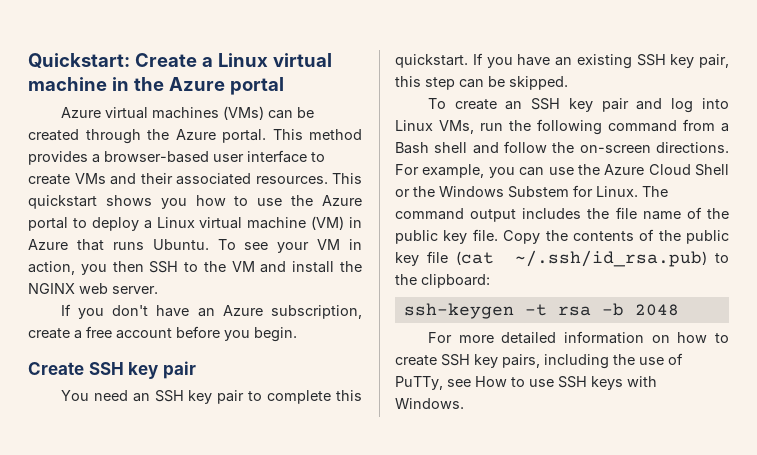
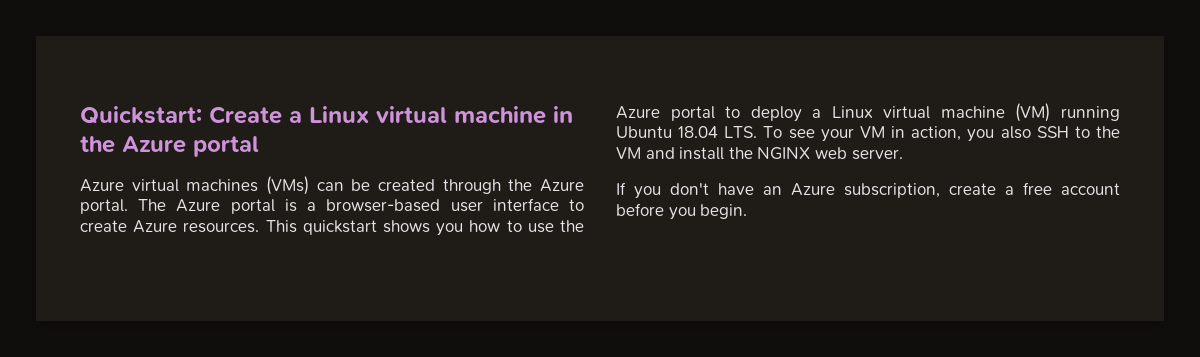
[272,129,362,140] [28,151,88,165] This method provides -> [138,199,297,214] The Azure portal is
[74,173,251,185] VMs and their associated -> [133,220,178,233] Azure
[349,217,362,228] [28,239,209,251] in Azure that runs Ubuntu. -> [1061,106,1120,121] [616,126,758,138] running Ubuntu 18.04 LTS.
[112,261,144,272] then -> [1000,126,1031,139] also
[28,361,196,379] [60,390,363,404] [395,53,729,69] [395,76,568,90] [427,98,729,113] [395,119,729,135] [395,141,729,154] [395,164,729,178] [395,185,668,198] [395,207,729,222] [395,229,729,244] [395,250,729,267] [395,274,490,288] [403,303,679,319] [427,331,729,344] [395,353,683,369] [395,376,657,390] [395,398,464,409] // Create SSH key pair // You need an SSH key pair to complete this quickstart. If you have an existing SSH key pair, this step can be skipped. // To create an SSH key pair and log into Linux VMs, run the following command from a Bash shell and follow the on-screen directions. For example, you can use the Azure Cloud Shell or the Windows Substem for Linux. The command output includes the file name of the public key file. Copy the contents of the public key file (cat ~/.ssh/id_rsa.pub) to the clipboard: // ssh-keygen -t rsa -b 2048 // For more detailed information on how to create SSH key pairs, including the use of PuTTy, see How to use SSH keys with Windows. -> (748, 211) none

